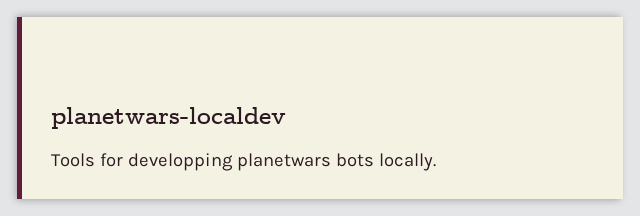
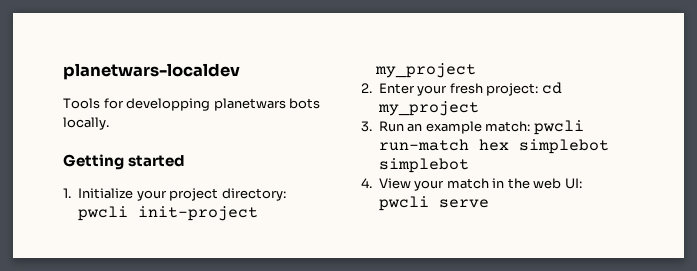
(436, 162) none -> [63,154,186,170] [63,188,286,201] [78,206,259,221] [375,63,477,78] [361,82,562,96] [377,101,479,116] [361,120,584,135] [378,139,609,154] [378,158,469,173] [361,178,582,191] [378,196,489,211] // Getting started // 1. Initialize your project directory: pwcli init-project my_project // 2. Enter your fresh project: cd my_project // 3. Run an example match: pwcli run-match hex simplebot simplebot // 4. View your match in the web UI: pwcli serve

